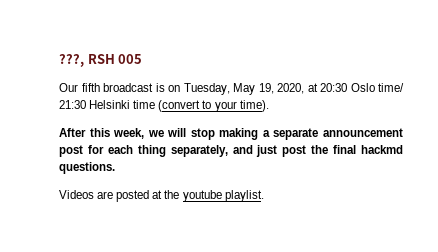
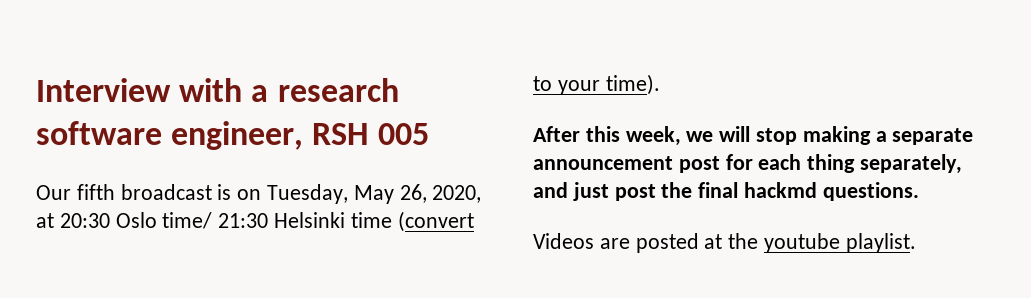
[59,54,84,67] ???, -> [36,78,399,102] [36,121,304,150] Interview with a research software engineer,
[258,83,274,94] 19, -> [399,184,427,203] 26,

